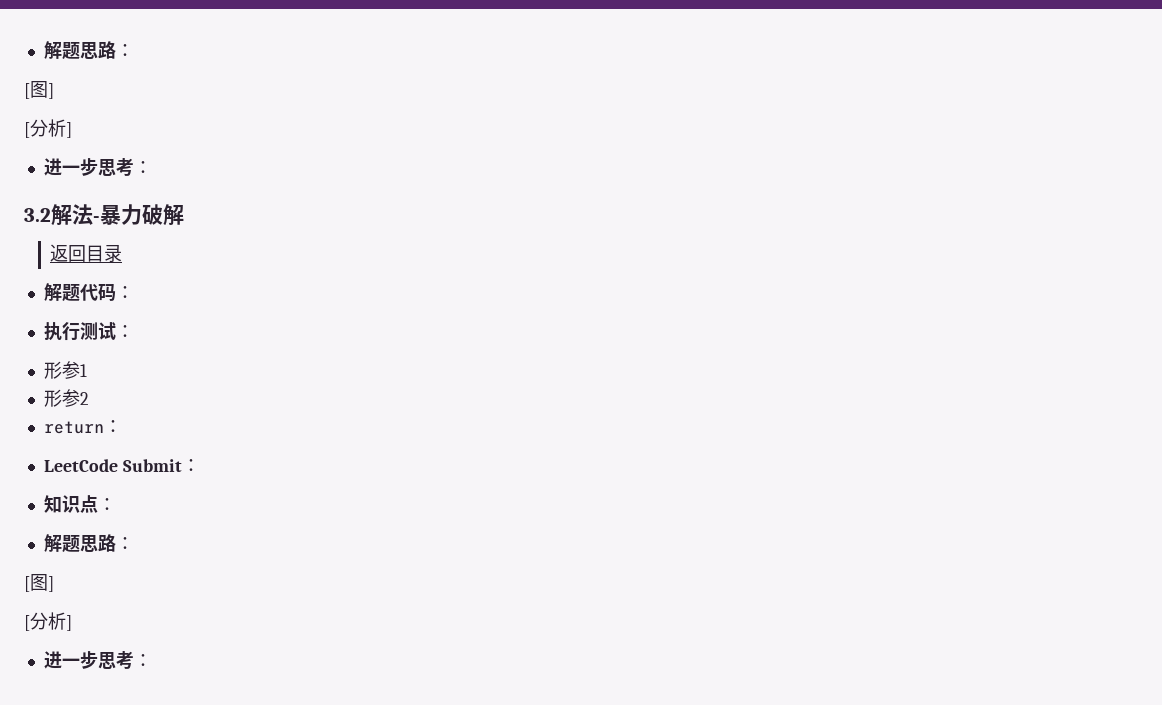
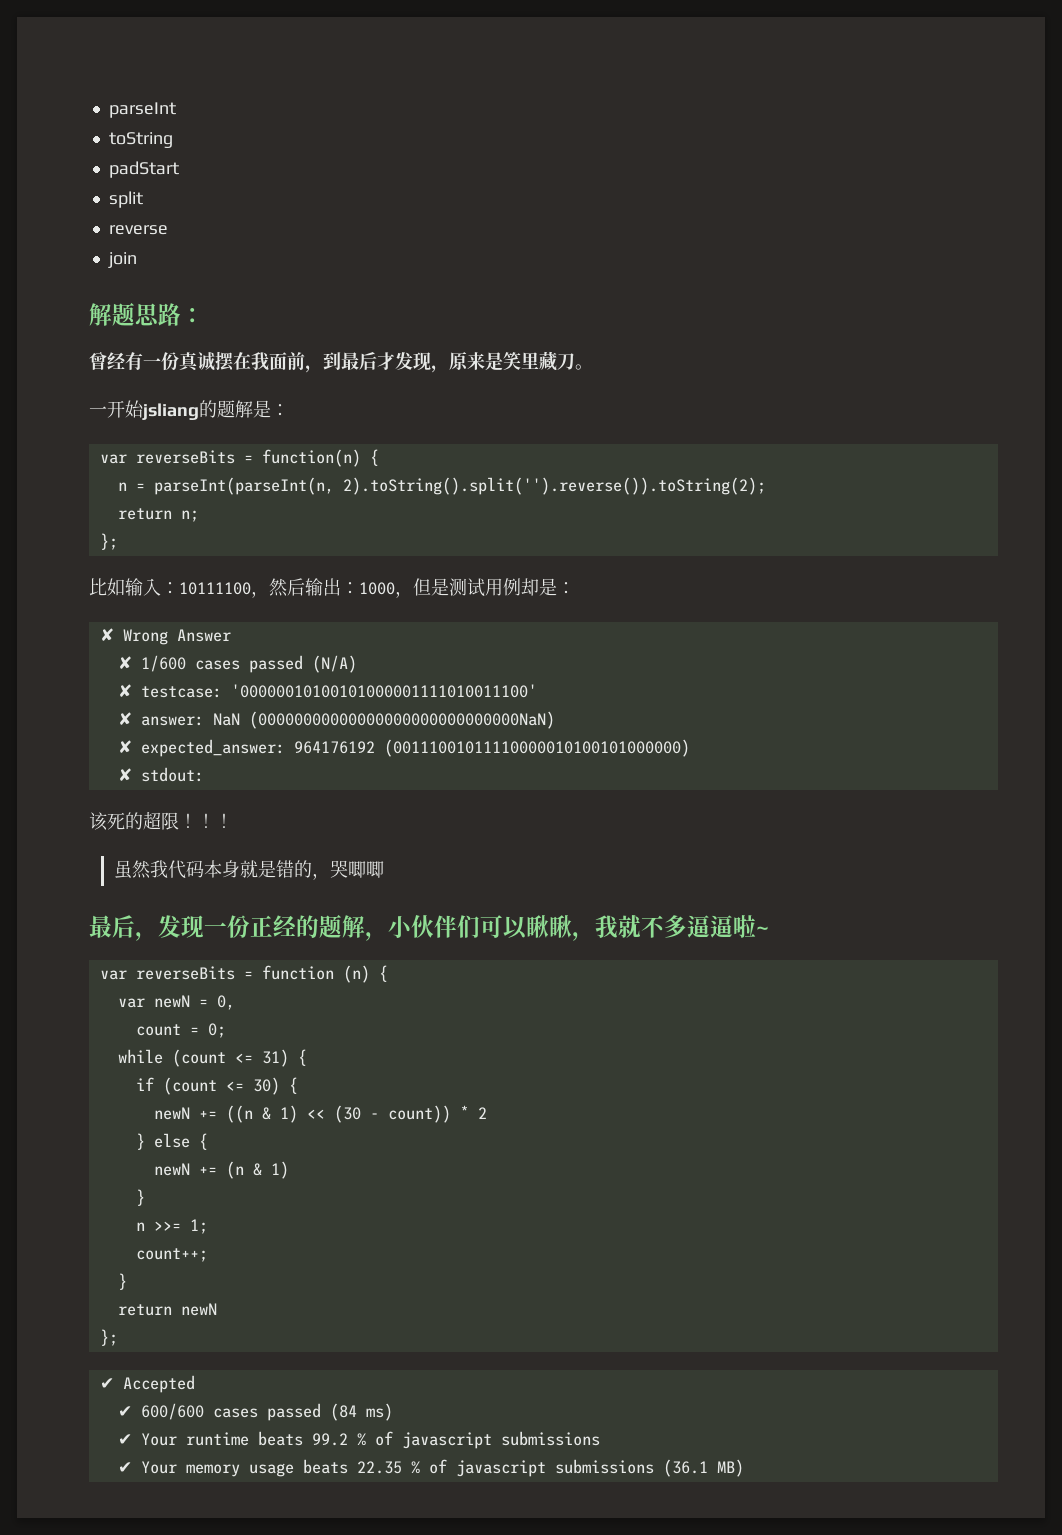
[43,41,134,60] [24,81,54,99] [24,119,72,138] [43,158,152,176] [24,204,184,226] [50,244,123,262] [43,283,134,302] [43,322,134,341] [43,361,87,379] [43,389,89,407] [43,420,122,434] [43,459,200,472] [43,495,116,513] [43,534,134,553] [24,574,54,592] [24,612,72,631] [43,651,152,669] 解题思路： // [图] // [分析] // 进一步思考： // 3.2解法-暴力破解 // 返回目录 // 解题代码： // 执行测试： // 形参1 // 形参2 // return： // LeetCode Submit： // 知识点： // 解题思路： // [图] // [分析] // 进一步思考： -> [108,102,176,118] [108,132,173,148] [108,161,179,178] [108,191,143,208] [108,225,168,235] [107,252,137,268] [89,302,204,326] [89,351,593,373] [89,400,289,420] [99,449,379,467] [117,477,766,495] [117,508,199,522] [99,533,118,550] [89,578,575,598] [99,628,231,645] [117,655,357,673] [117,684,537,698] [117,711,555,729] [117,739,690,757] [117,767,204,782] [89,811,233,831] [113,860,384,880] [89,914,769,941] [99,965,388,983] [117,995,235,1010] [135,1023,226,1038] [117,1049,307,1067] [135,1077,298,1095] [153,1105,487,1123] [135,1133,208,1150] [153,1161,289,1179] [135,1189,145,1206] [135,1219,208,1234] [135,1248,208,1262] [117,1273,127,1290] [117,1303,217,1316] [99,1329,118,1346] [99,1375,195,1393] [117,1403,393,1421] [117,1431,600,1449] [117,1459,744,1477] parseInt // toString // padStart // split // reverse // join // 解题思路： // 曾经有一份真诚摆在我面前，到最后才发现，原来是笑里藏刀。 // 一开始jsliang的题解是： // var reverseBits = function(n) { // n = parseInt(parseInt(n, 2).toString().split('').reverse()).toString(2); // return n; // }; // 比如输入：10111100，然后输出：1000，但是测试用例却是： // ✘ Wrong Answer // ✘ 1/600 cases passed (N/A) // ✘ testcase: '00000010100101000001111010011100' // ✘ answer: NaN (00000000000000000000000000000NaN) // ✘ expected_answer: 964176192 (00111001011110000010100101000000) // ✘ stdout: // 该死的超限！！！ // 虽然我代码本身就是错的，哭唧唧 // 最后，发现一份正经的题解，小伙伴们可以瞅瞅，我就不多逼逼啦~ // var reverseBits = function (n) { // var newN = 0, // count = 0; // while (count <= 31) { // if (count <= 30) { // newN += ((n & 1) << (30 - count)) * 2 // } else { // newN += (n & 1) // } // n >>= 1; // count++; // } // return newN // }; // ✔ Accepted // ✔ 600/600 cases passed (84 ms) // ✔ Your runtime beats 99.2 % of javascript submissions // ✔ Your memory usage beats 22.35 % of javascript submissions (36.1 MB)

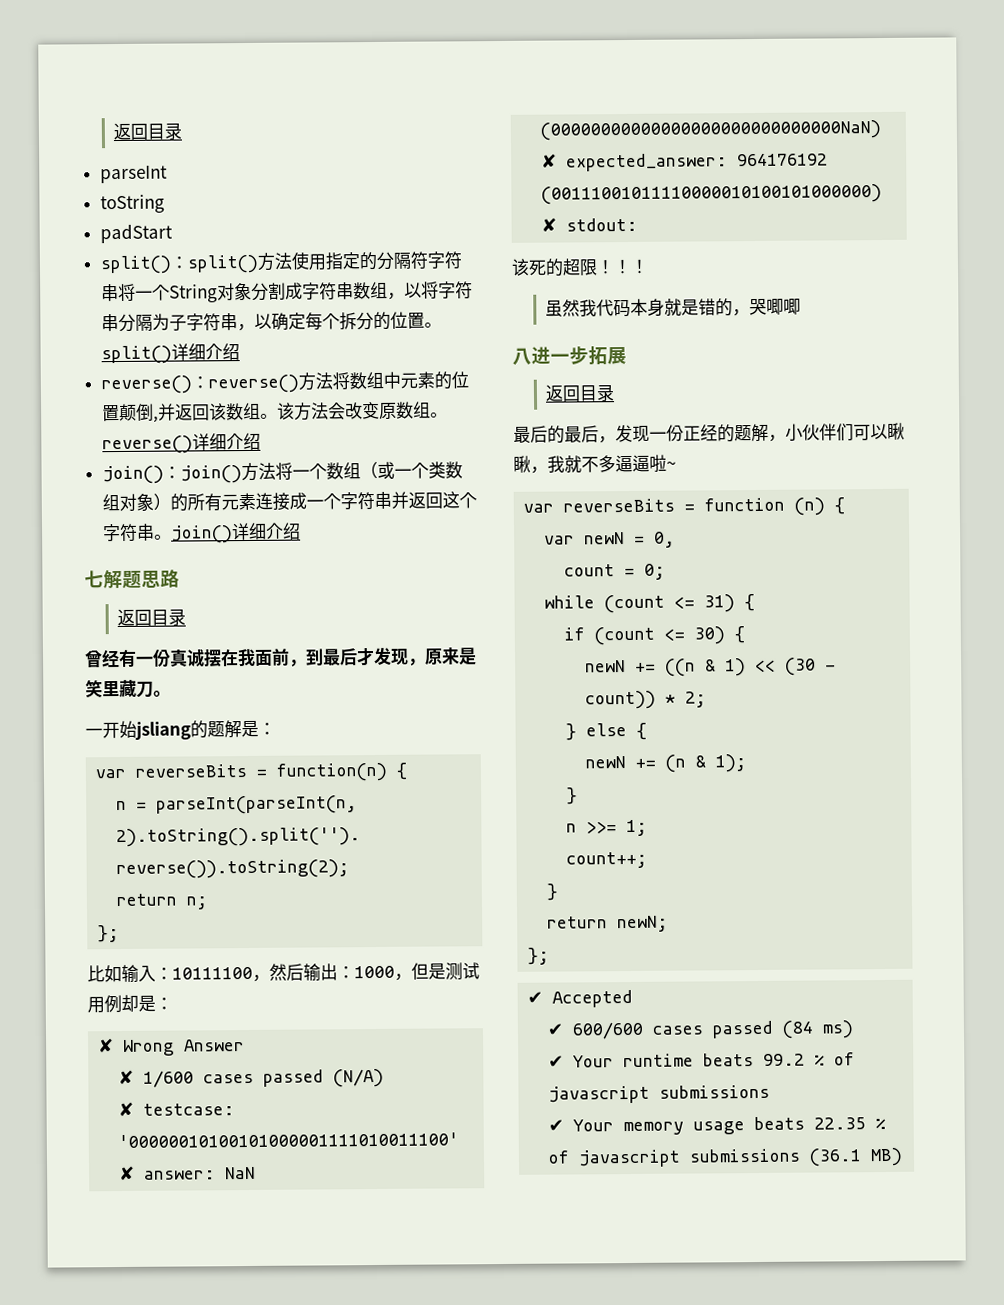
(108, 110) none -> [113,122,183,141] 返回目录 //
[108,191,143,208] [108,225,168,235] [107,252,137,268] split // reverse // join // -> [99,251,462,275] [100,281,473,303] [100,311,442,333] [100,343,240,365] [100,371,469,395] [101,401,448,423] [101,432,261,455] [101,461,463,485] [101,491,477,512] [101,522,301,544] [84,570,104,589] split()：split()方法使用指定的分隔符字符串将一个String对象分割成字符串数组，以将字符串分隔为子字符串，以确定每个拆分的位置。split()详细介绍 // reverse()：reverse()方法将数组中元素的位置颠倒,并返回该数组。该方法会改变原数组。reverse()详细介绍 // join()：join()方法将一个数组（或一个类数组对象）的所有元素连接成一个字符串并返回这个字符串。join()详细介绍 // 七
[181,308,204,323] ： -> [117,608,187,627] // 返回目录
(384, 869) none -> [512,345,627,365] [545,384,616,402] [513,425,565,444] 八进一步拓展 // 返回目录 // 最后的
[477,1107,487,1119] 2 -> [685,691,707,708] 2;
[270,1161,289,1179] 1) -> [715,754,747,773] 1);
[180,1303,217,1316] newN -> [617,915,669,933] newN;

